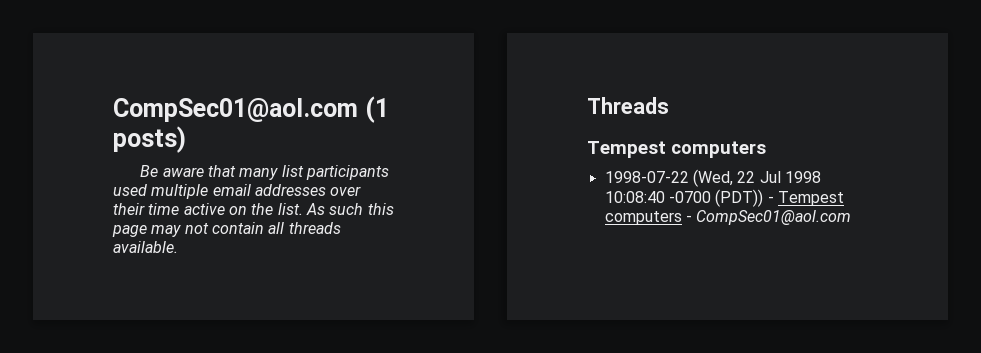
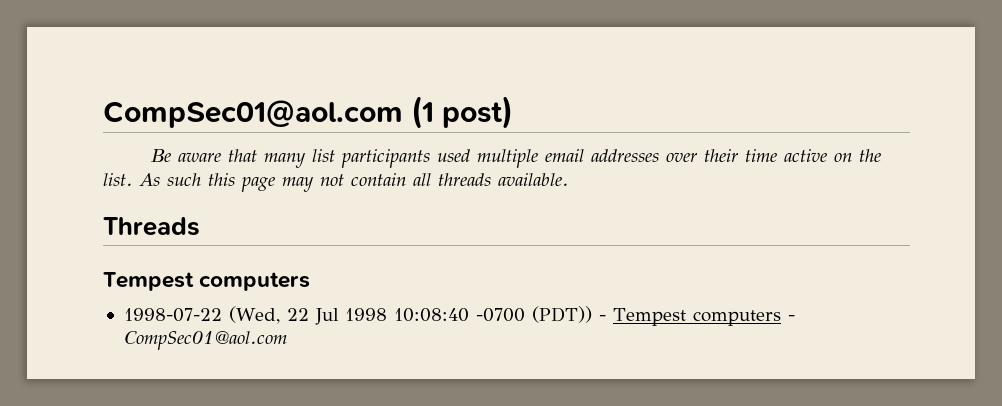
[113,126,186,153] posts) -> [442,96,514,129] post)

